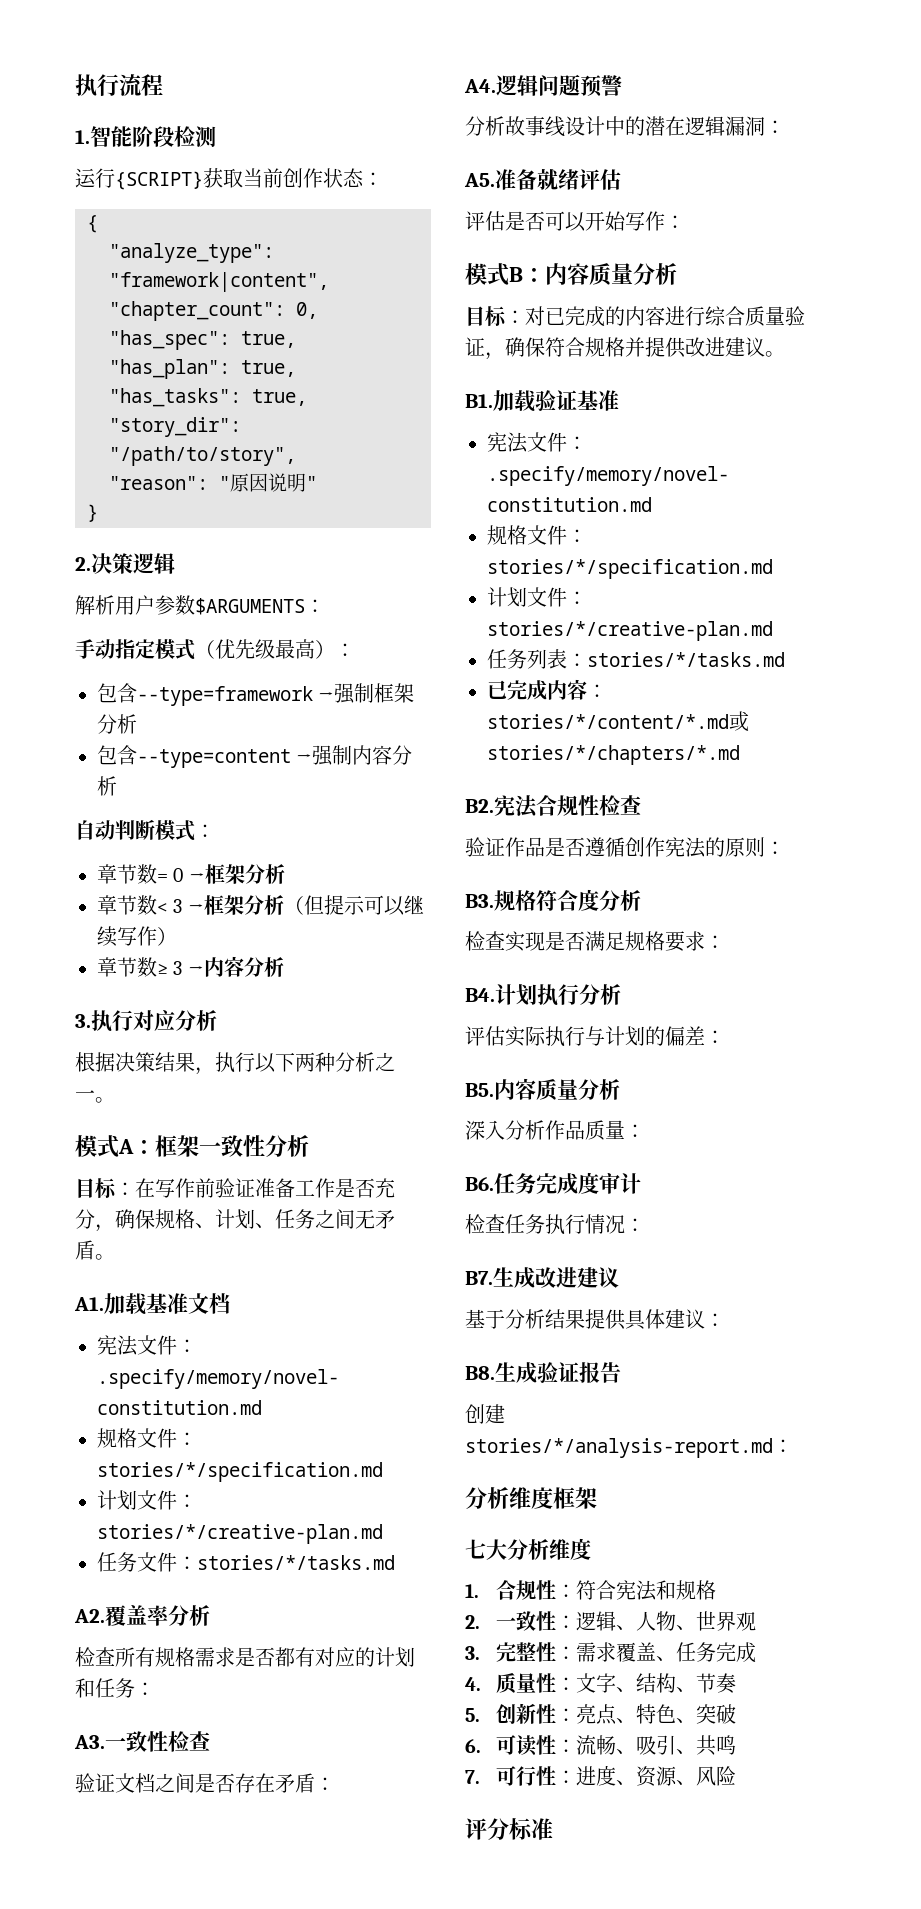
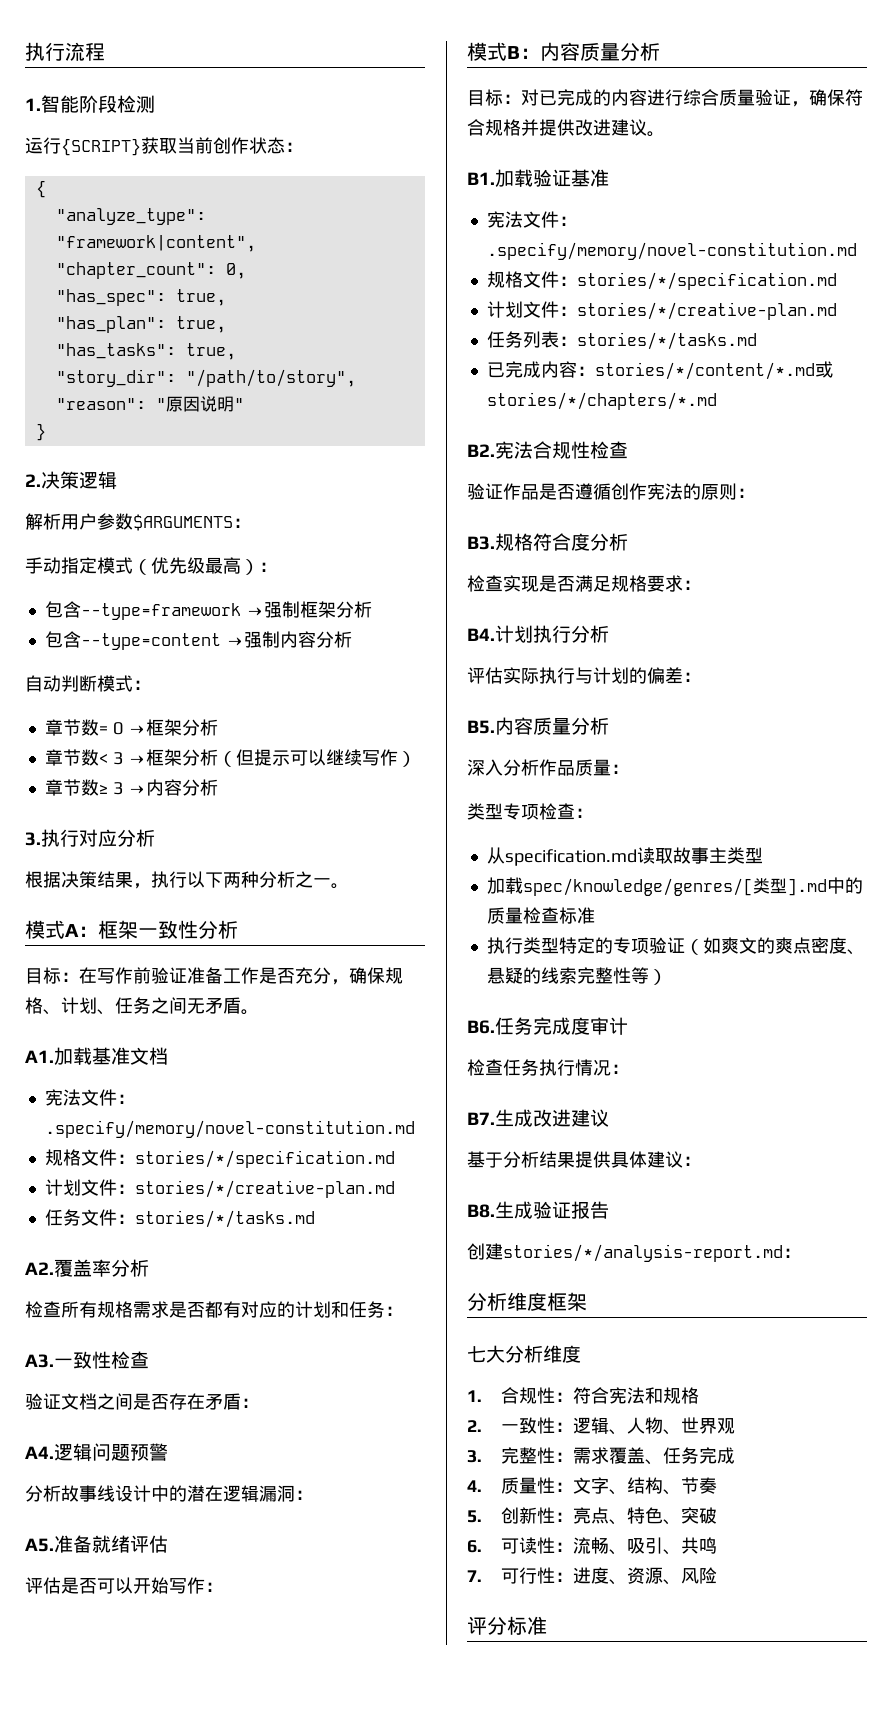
(645, 1131) none -> [467,803,593,820] [486,847,763,866] [486,877,863,896] [486,907,595,924] [486,937,865,955] [486,967,667,985] // 类型专项检查： // 从specification.md读取故事主类型 // 加载spec/knowledge/genres/[类型].md中的质量检查标准 // 执行类型特定的专项验证（如爽文的爽点密度、悬疑的线索完整性等）

